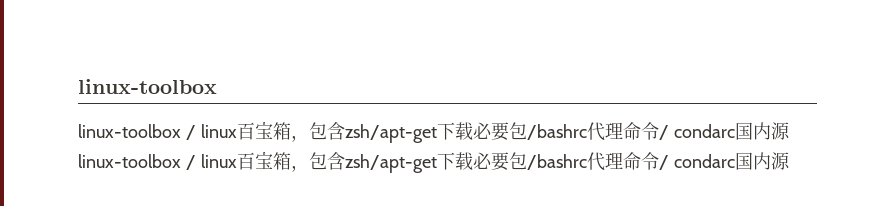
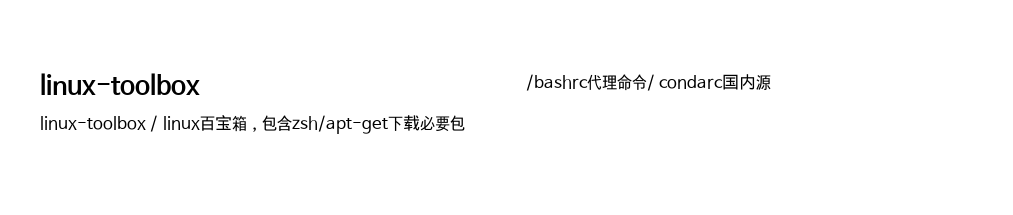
[78,151,790,173] linux-toolbox / linux百宝箱，包含zsh/apt-get下载必要包/bashrc代理命令/ condarc国内源 -> (772, 82) none

